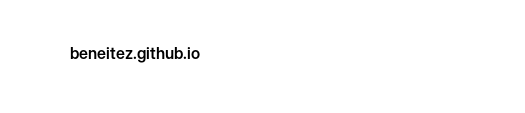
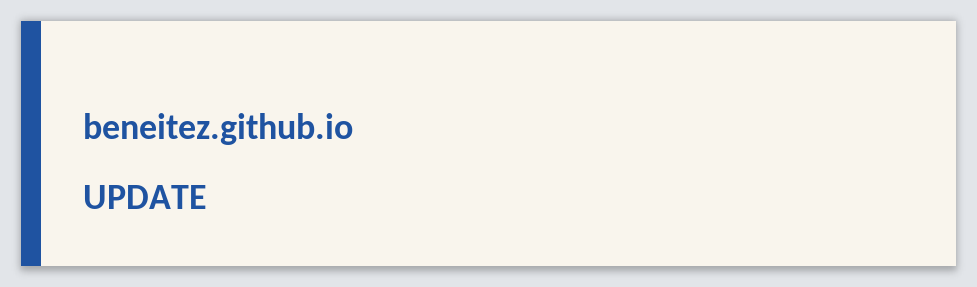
(200, 55) none -> [83,185,207,209] // UPDATE

